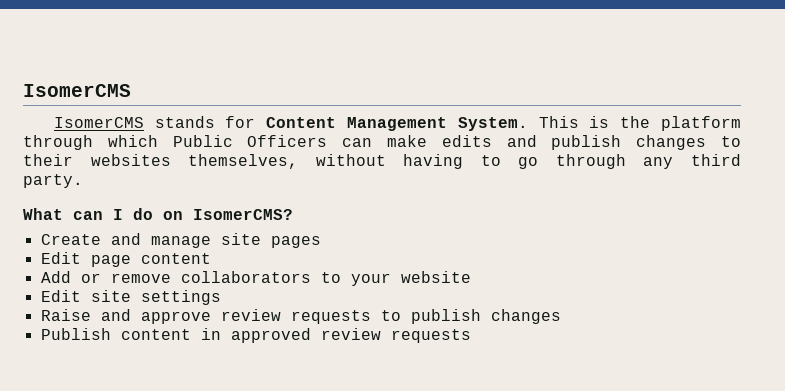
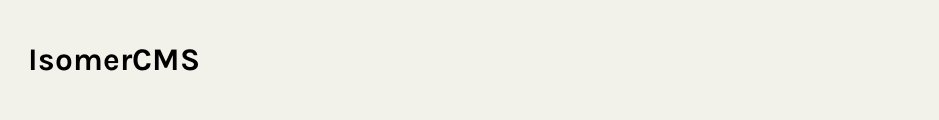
[23,84,131,97] [53,116,742,131] [23,135,741,150] [23,154,741,169] [23,174,83,188] [23,208,293,220] [40,233,321,248] [40,252,211,267] [40,271,471,286] [40,290,221,305] [40,309,561,324] [40,328,471,343] IsomerCMS // IsomerCMS stands for Content Management System. This is the platform through which Public Officers can make edits and publish changes to their websites themselves, without having to go through any third party. // What can I do on IsomerCMS? // Create and manage site pages // Edit page content // Add or remove collaborators to your website // Edit site settings // Raise and approve review requests to publish changes // Publish content in approved review requests -> [28,49,200,71] IsomerCMS

